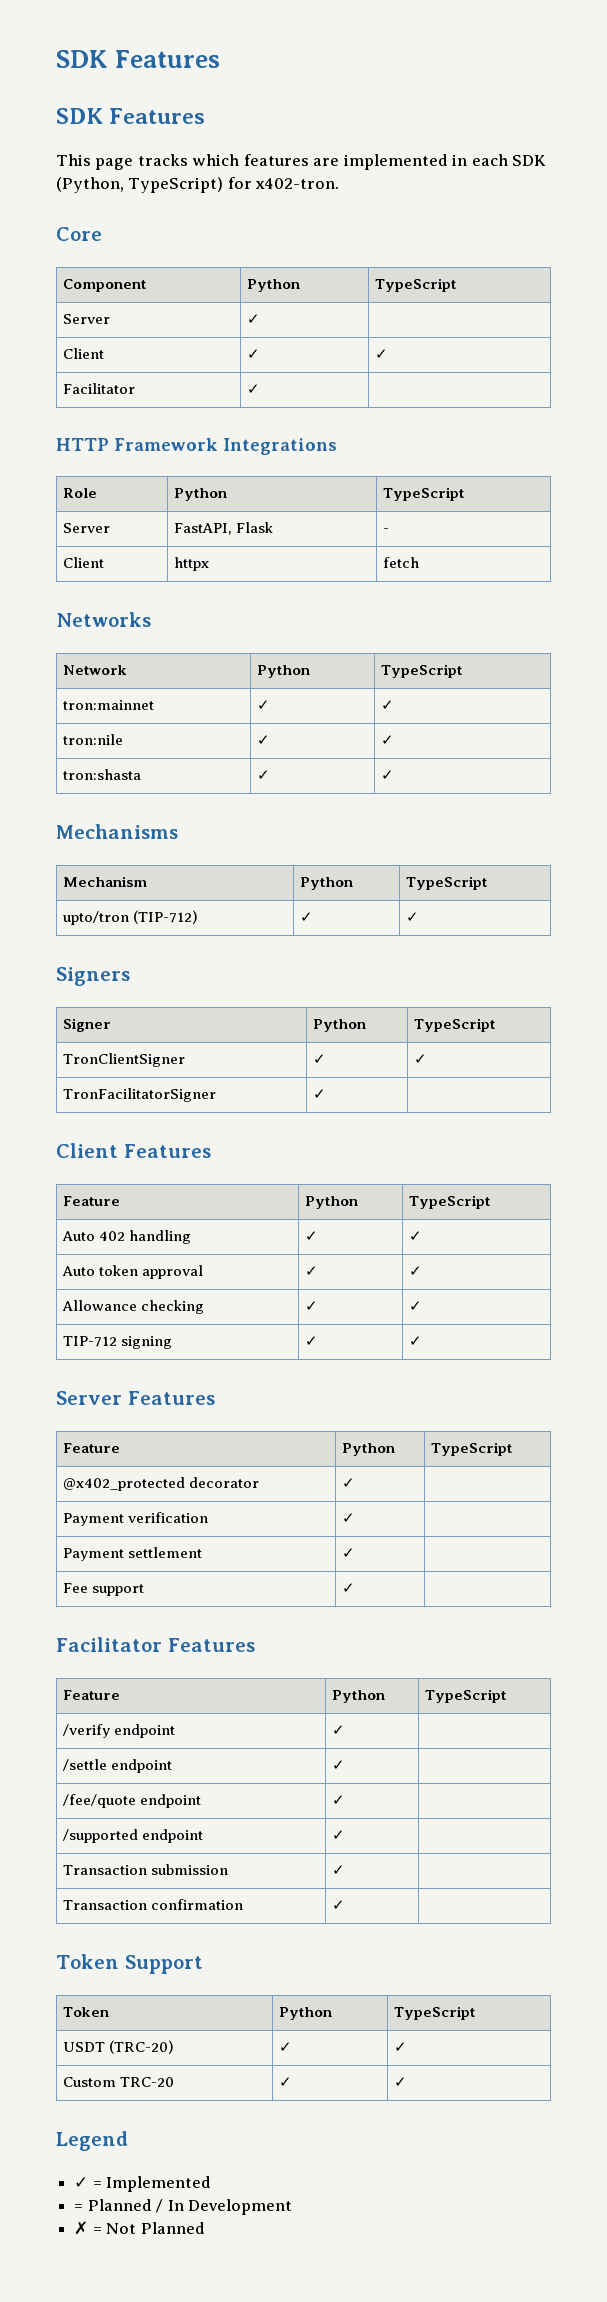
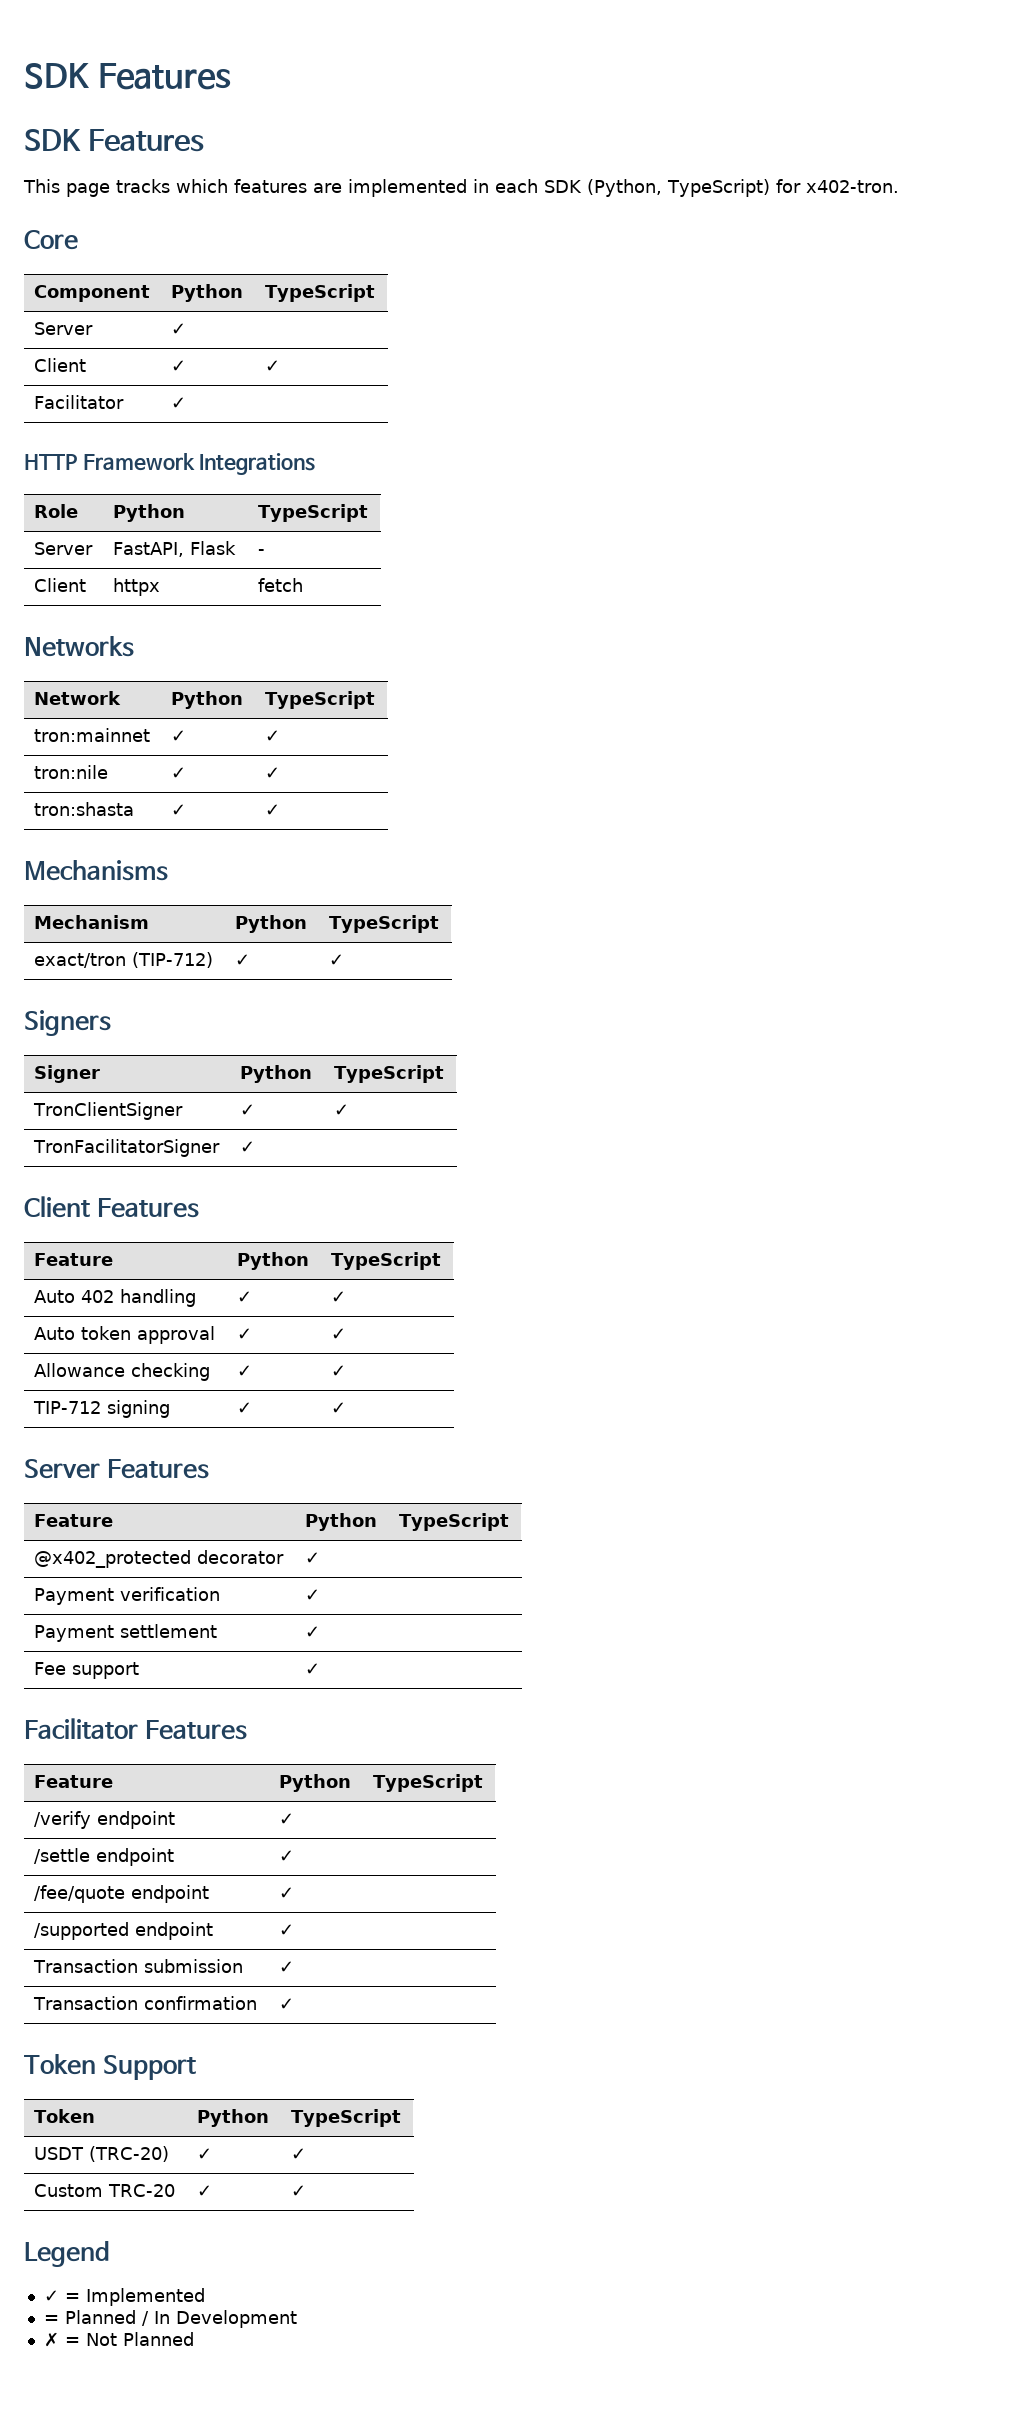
[62,911,129,925] upto/tron -> [34,953,127,968] exact/tron

